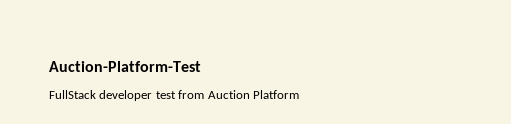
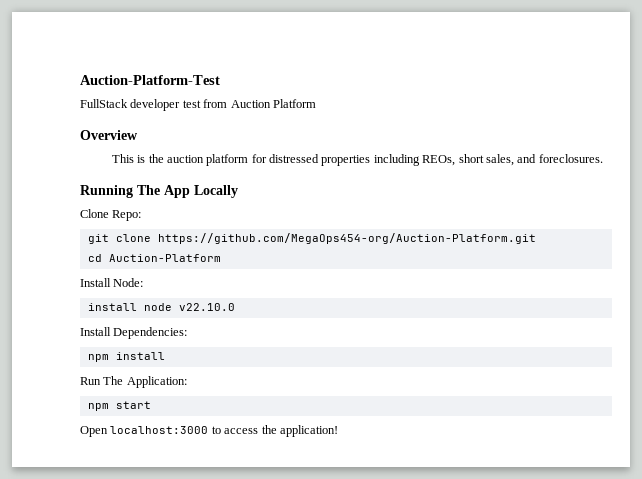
(299, 94) none -> [80,130,138,140] [111,154,603,166] [80,185,238,198] [80,209,142,221] [87,233,536,244] [87,254,221,262] [80,278,144,287] [87,303,235,311] [80,327,188,339] [87,352,165,362] [80,376,187,388] [87,401,151,411] [80,425,338,437] // Overview // This is the auction platform for distressed properties including REOs, short sales, and foreclosures. // Running The App Locally // Clone Repo: // git clone https://github.com/MegaOps454-org/Auction-Platform.git // cd Auction-Platform // Install Node: // install node v22.10.0 // Install Dependencies: // npm install // Run The Application: // npm start // Open localhost:3000 to access the application!

